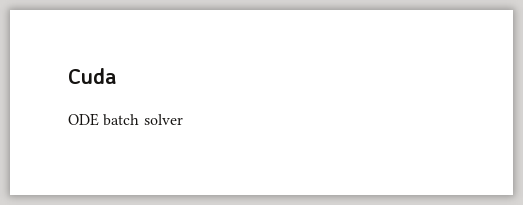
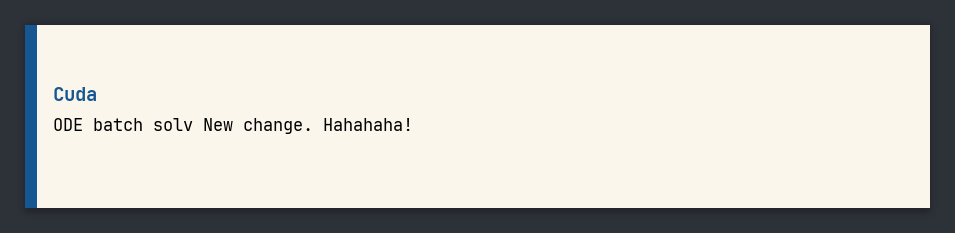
[143,114,183,125] solver -> [153,118,413,134] solv New change. Hahahaha!

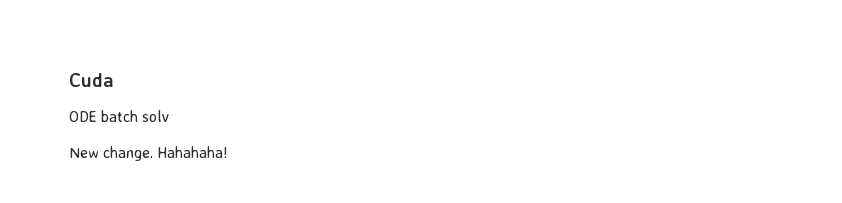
(193, 124) none -> (171, 116) //

